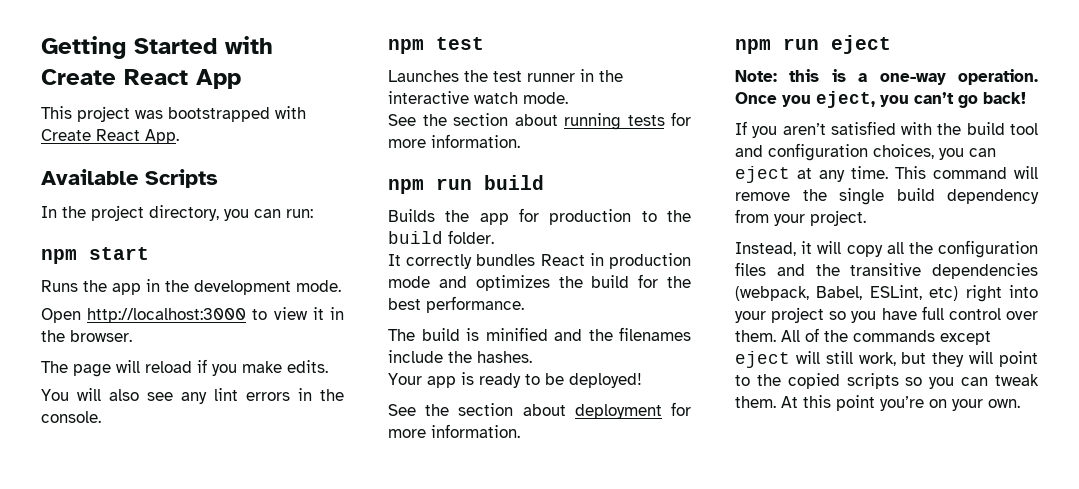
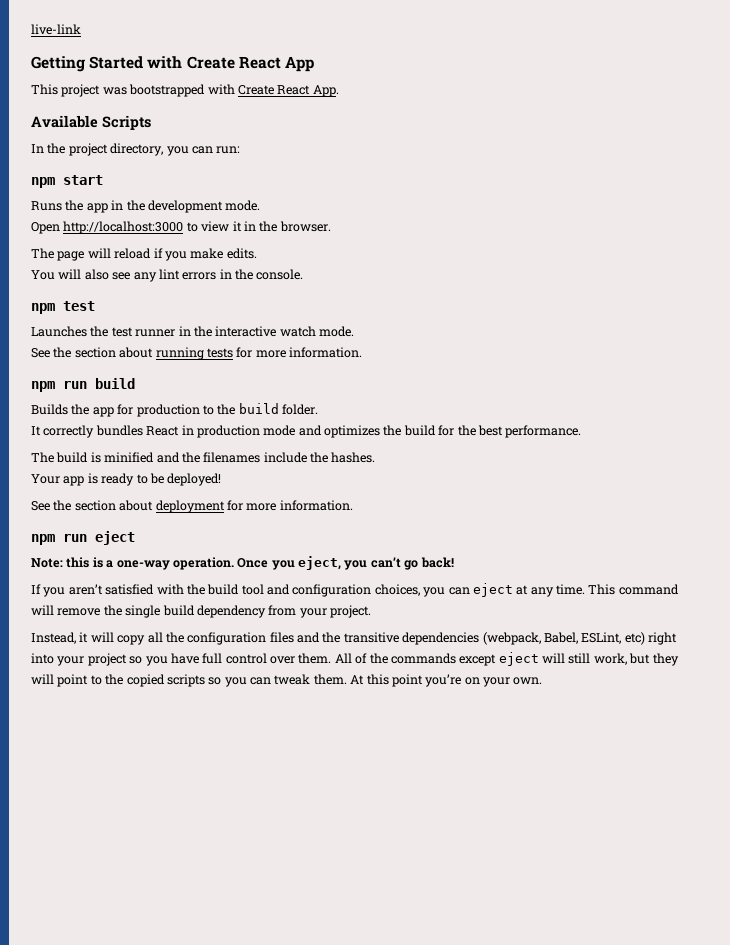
(41, 47) none -> [31,24,81,35] live-link //

